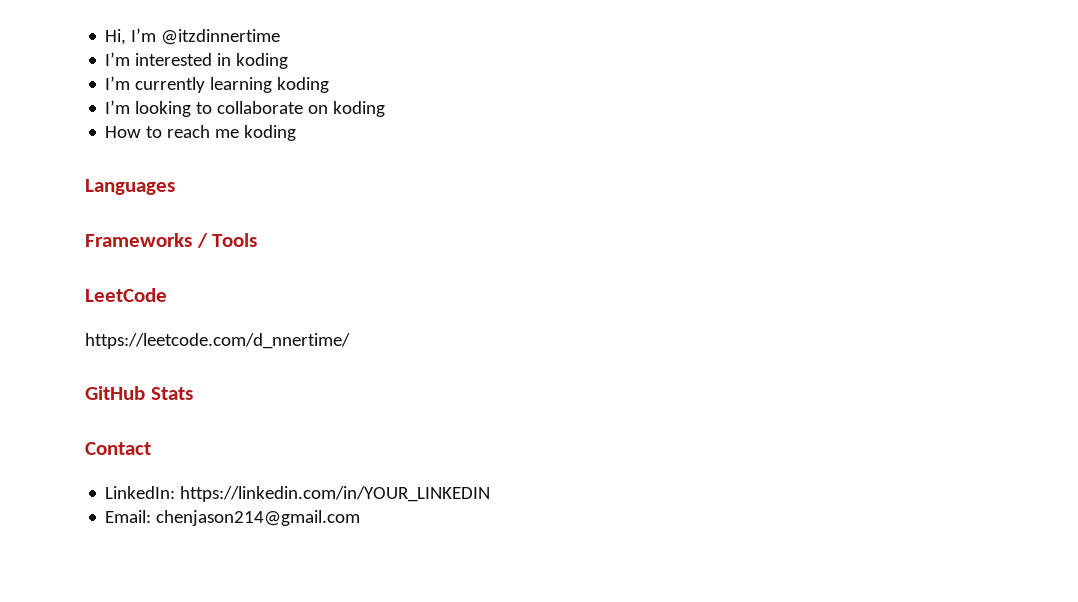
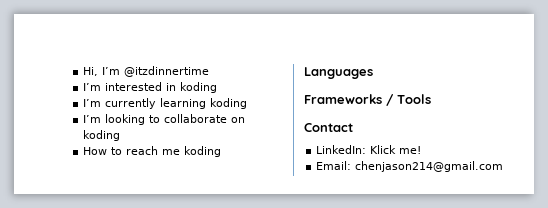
[85,288,167,302] [85,333,350,349] [85,386,193,400] // LeetCode // https://leetcode.com/d_nnertime/ // GitHub Stats -> (431, 99) none
[180,486,491,502] https://linkedin.com/in/YOUR_LINKEDIN -> [370,145,422,154] Klick me!

